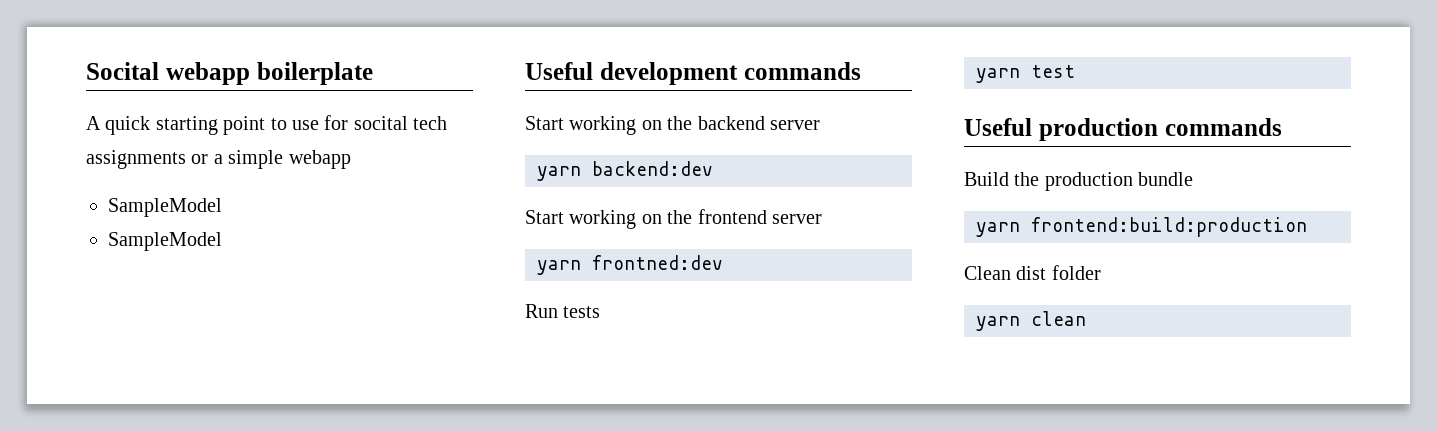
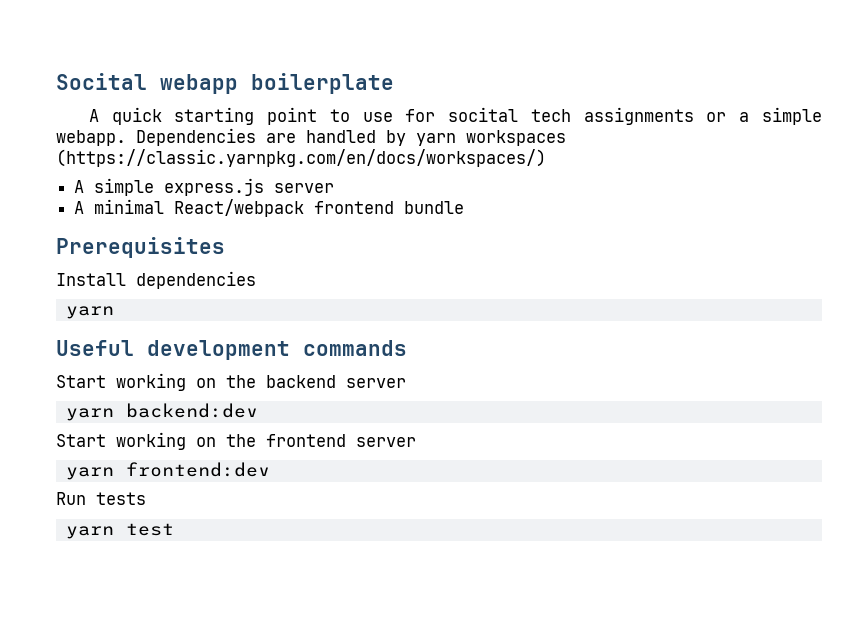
[288,150,351,169] [108,198,222,217] [108,232,222,251] webapp // SampleModel // SampleModel -> [56,128,566,146] [56,149,546,167] [74,178,335,196] [74,199,465,217] [56,237,225,258] [56,271,256,289] [65,306,114,319] webapp. Dependencies are handled by yarn workspaces (https://classic.yarnpkg.com/en/docs/workspaces/) // A simple express.js server // A minimal React/webpack frontend bundle // Prerequisites // Install dependencies // yarn
[592,255,723,270] frontned:dev -> [125,462,270,477] frontend:dev
[964,118,1282,141] [964,172,1194,191] [976,217,1307,237] [964,265,1101,280] [976,311,1086,331] // Useful production commands // Build the production bundle // yarn frontend:build:production // Clean dist folder // yarn clean -> (174, 529) none

